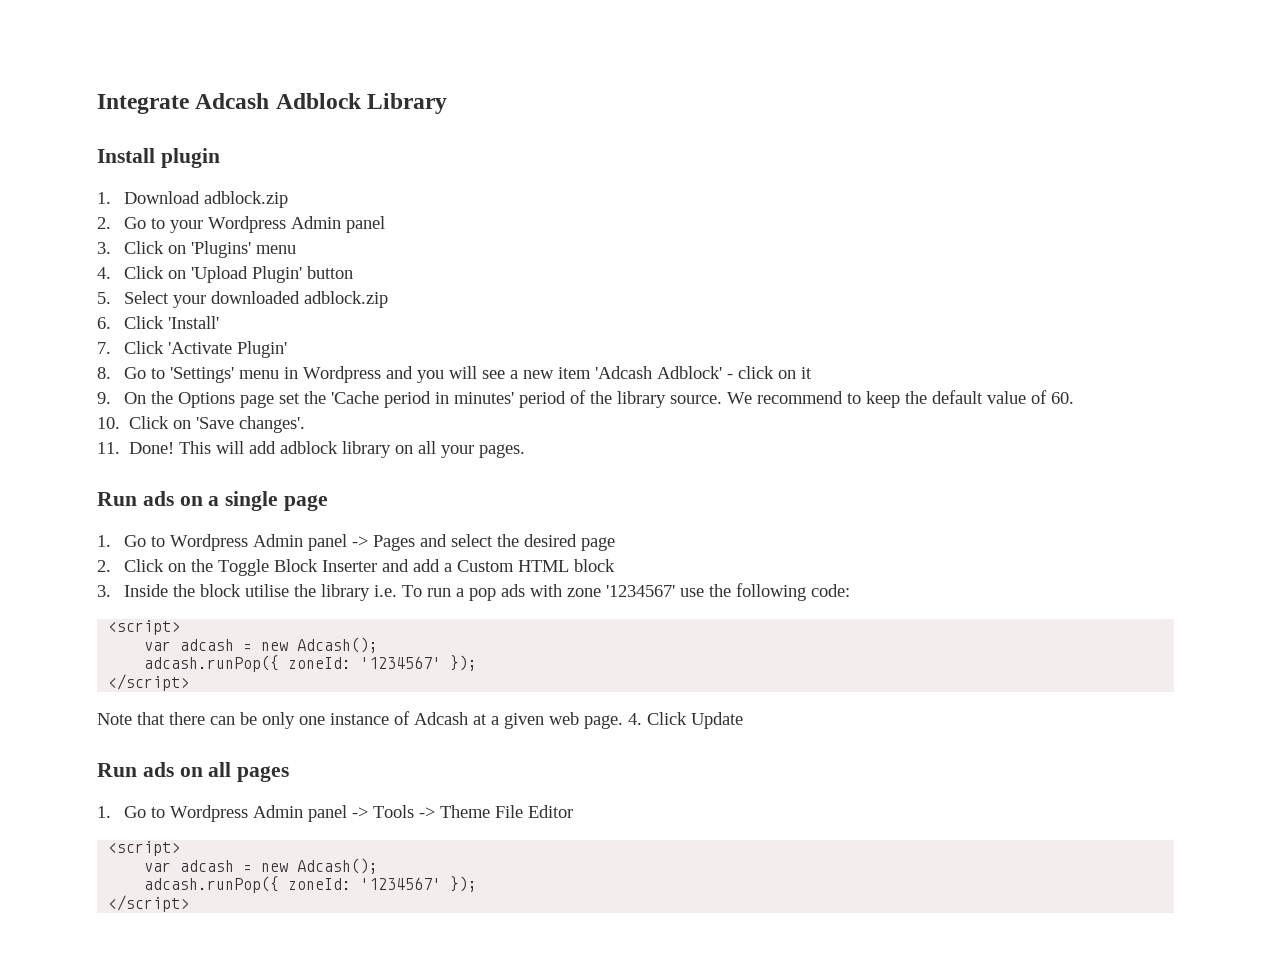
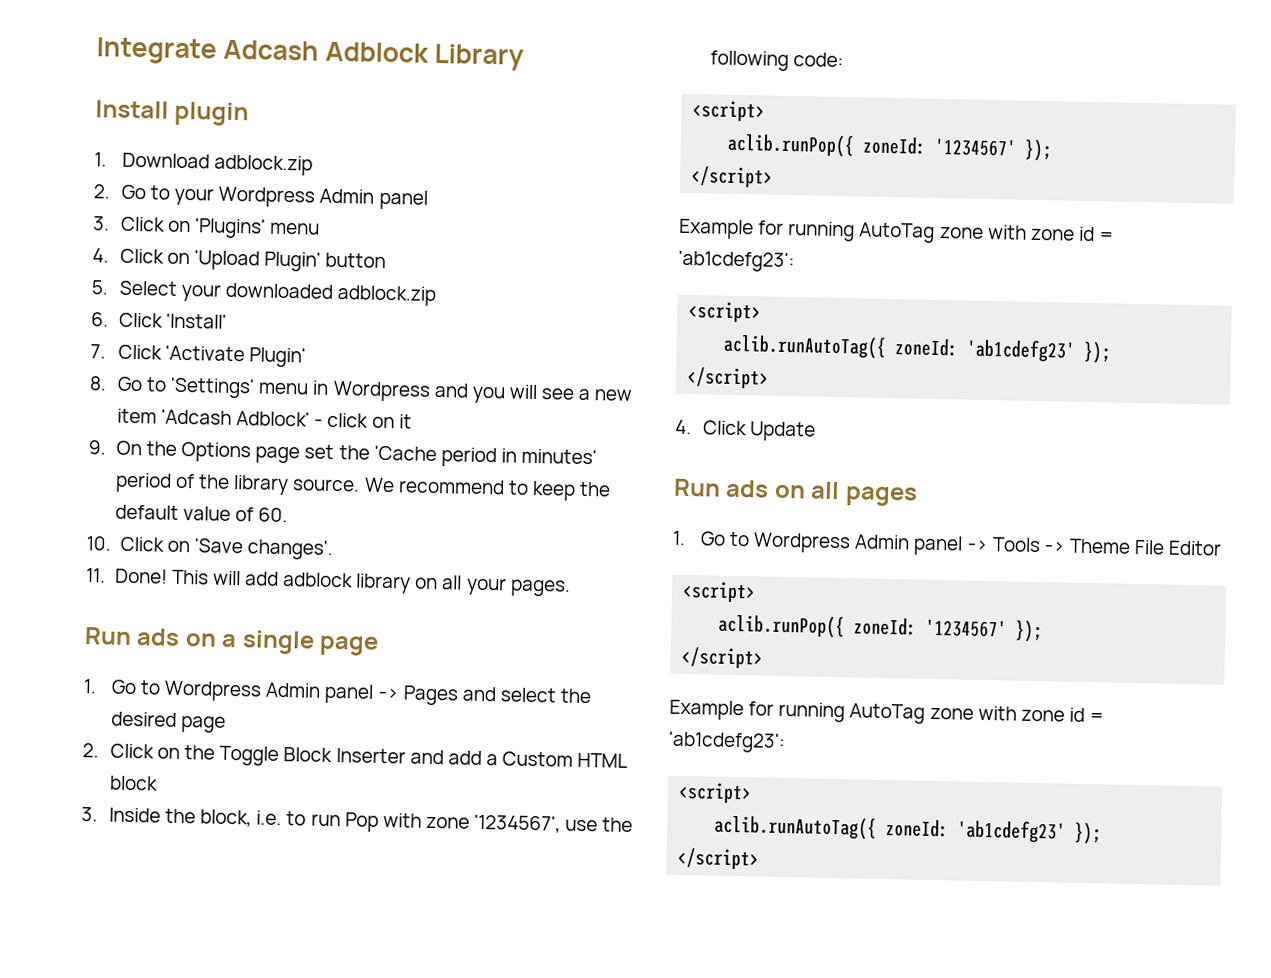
[199,584,675,601] block utilise the library i.e. To run a pop ads with zone '1234567' -> [200,809,562,834] block, i.e. to run Pop with zone '1234567',
[144,637,379,653] [144,655,478,672] [108,674,190,691] [97,711,623,729] var adcash = new Adcash(); // adcash.runPop({ zoneId: '1234567' }); // </script> // Note that there can be only one instance of Adcash at a given web page. -> [727,132,1054,162] [691,166,774,188] [679,218,1115,243] [678,250,795,273] [688,301,762,323] [723,333,1113,364] [687,367,770,389] aclib.runPop({ zoneId: '1234567' }); // </script> // Example for running AutoTag zone with zone id = 'ab1cdefg23': // <script> // aclib.runAutoTag({ zoneId: 'ab1cdefg23' }); // </script> //
[144,858,379,874] [144,876,442,893] var adcash = new Adcash(); // adcash.runPop({ zoneId: '1234567' -> [718,613,1044,643] [681,646,764,669] [669,699,1105,724] [668,731,786,754] [678,781,753,804] [714,814,1067,844] aclib.runPop({ zoneId: '1234567' }); // </script> // Example for running AutoTag zone with zone id = 'ab1cdefg23': // <script> // aclib.runAutoTag({ zoneId: 'ab1cdefg23'

